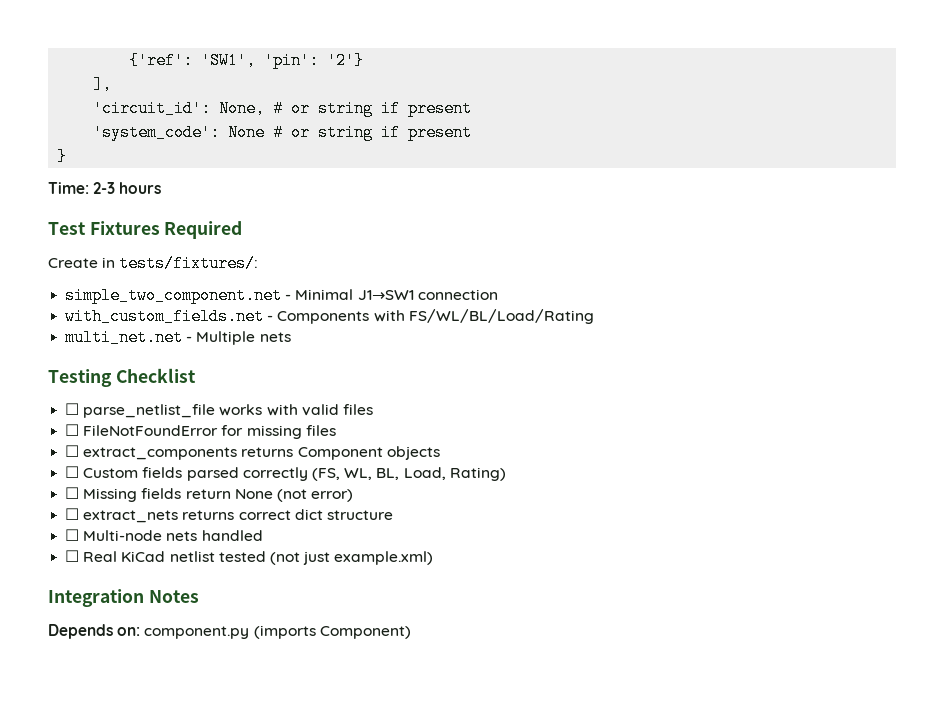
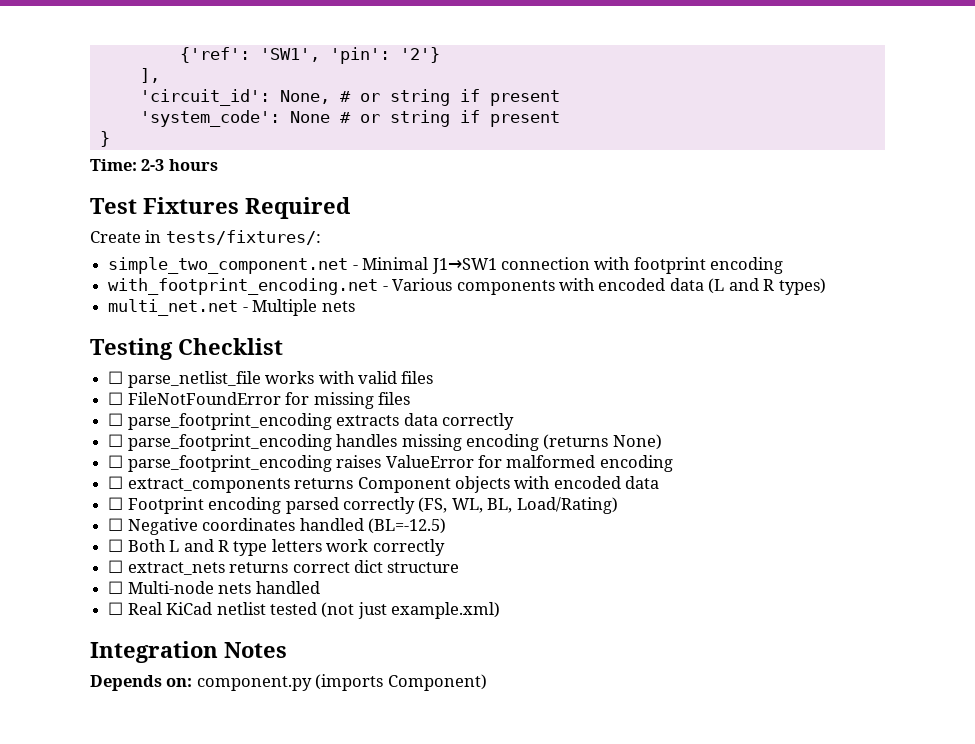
[65,308,594,325] // with_custom_fields.net - Components with FS/WL/BL/Load/Rating -> [594,257,784,274] [108,278,826,295] with footprint encoding // with_footprint_encoding.net - Various components with encoded data (L and R types)
(336, 430) none -> [108,413,514,430] [108,434,662,451] [108,455,673,472] // ☐ parse_footprint_encoding extracts data correctly // ☐ parse_footprint_encoding handles missing encoding (returns None) // ☐ parse_footprint_encoding raises ValueError for malformed encoding
[65,466,183,478] // ☐ Custom fields -> [514,476,660,489] [108,497,282,514] with encoded data // ☐ Footprint encoding
[403,467,506,481] [65,487,354,502] Load, Rating) // ☐ Missing fields return None (not error) -> [516,497,618,514] [108,518,446,535] [108,539,445,556] Load/Rating) // ☐ Negative coordinates handled (BL=-12.5) // ☐ Both L and R type letters work correctly

